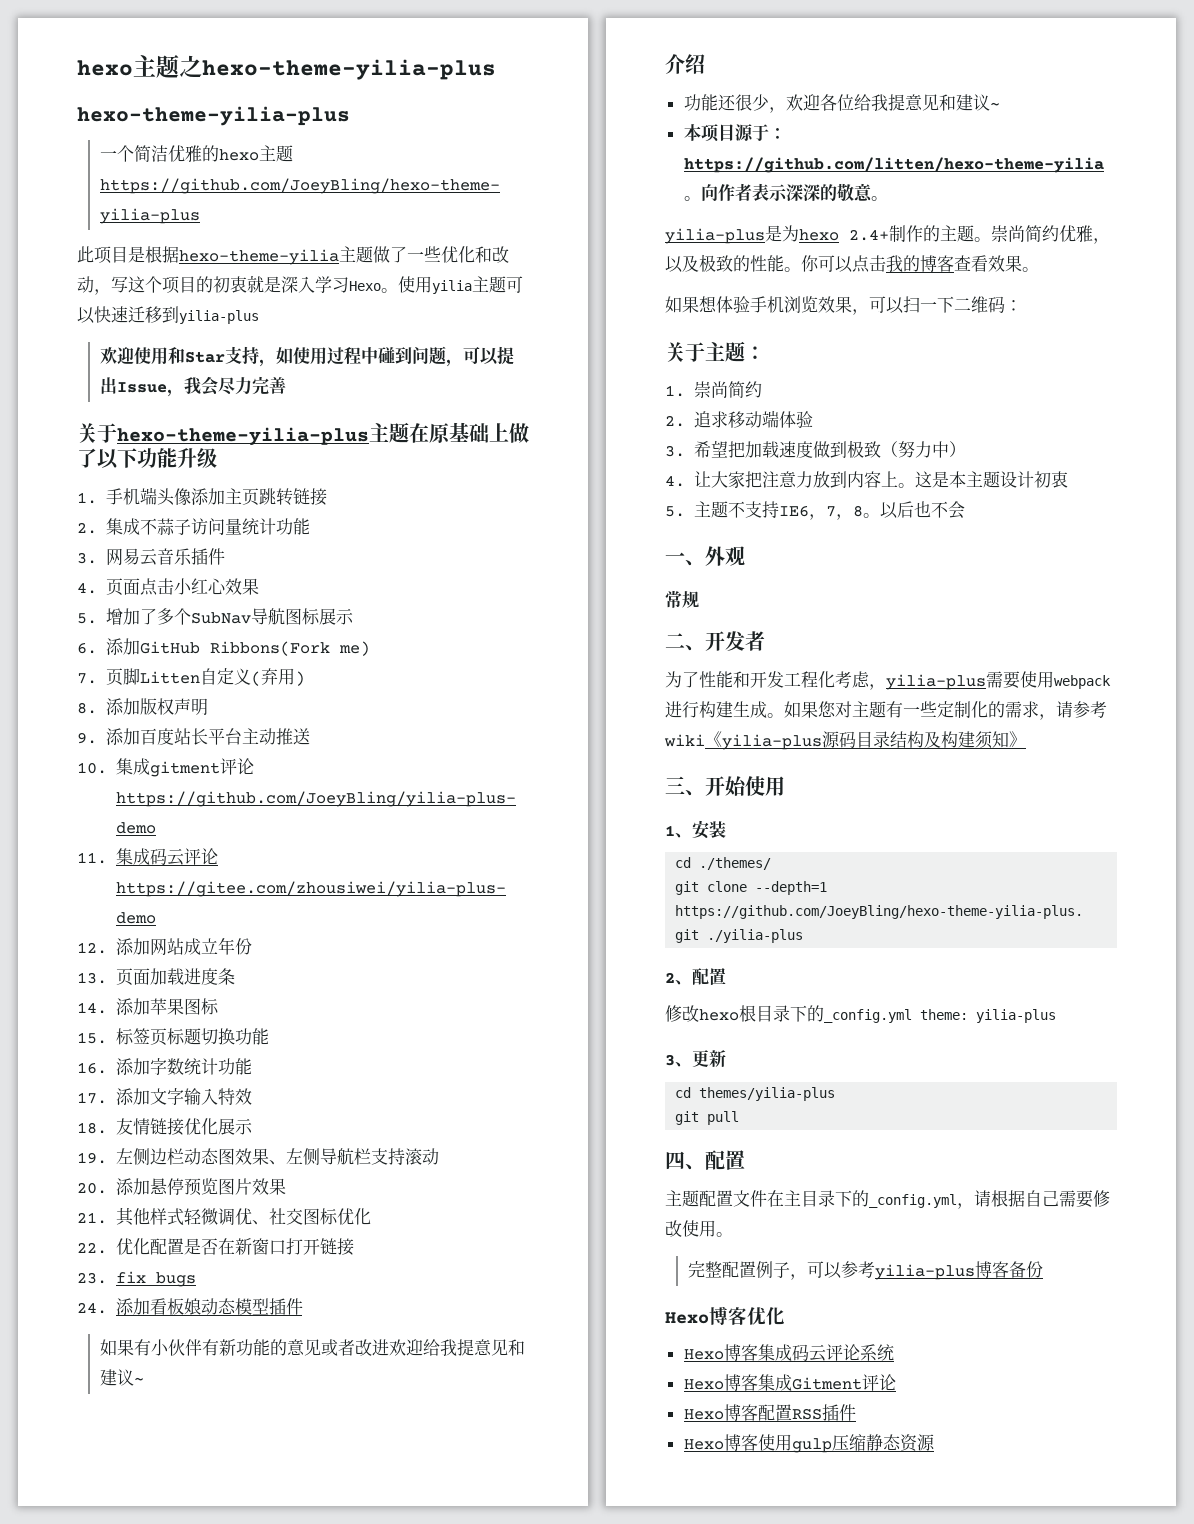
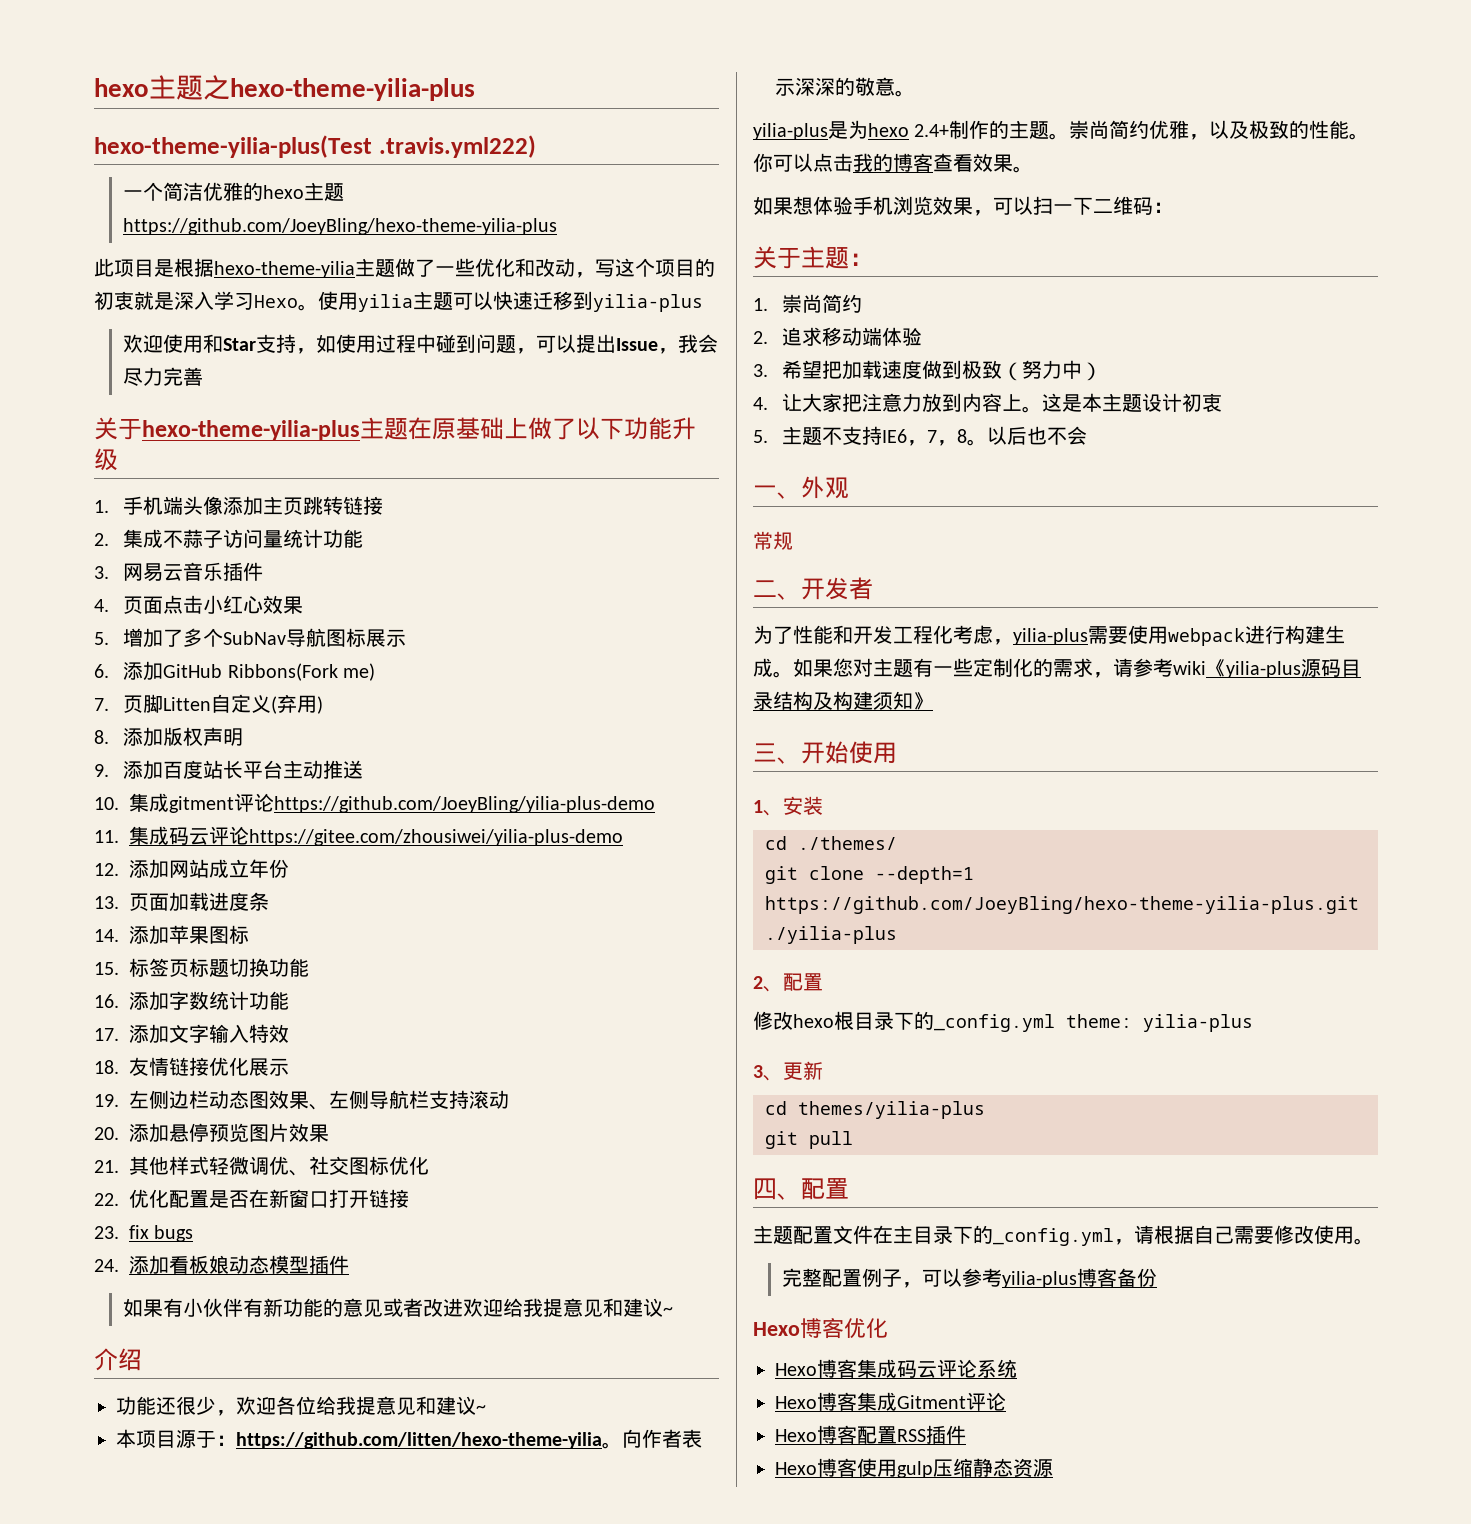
[77,106,350,126] hexo-theme-yilia-plus -> [94,135,536,158] hexo-theme-yilia-plus(Test .travis.yml222)

